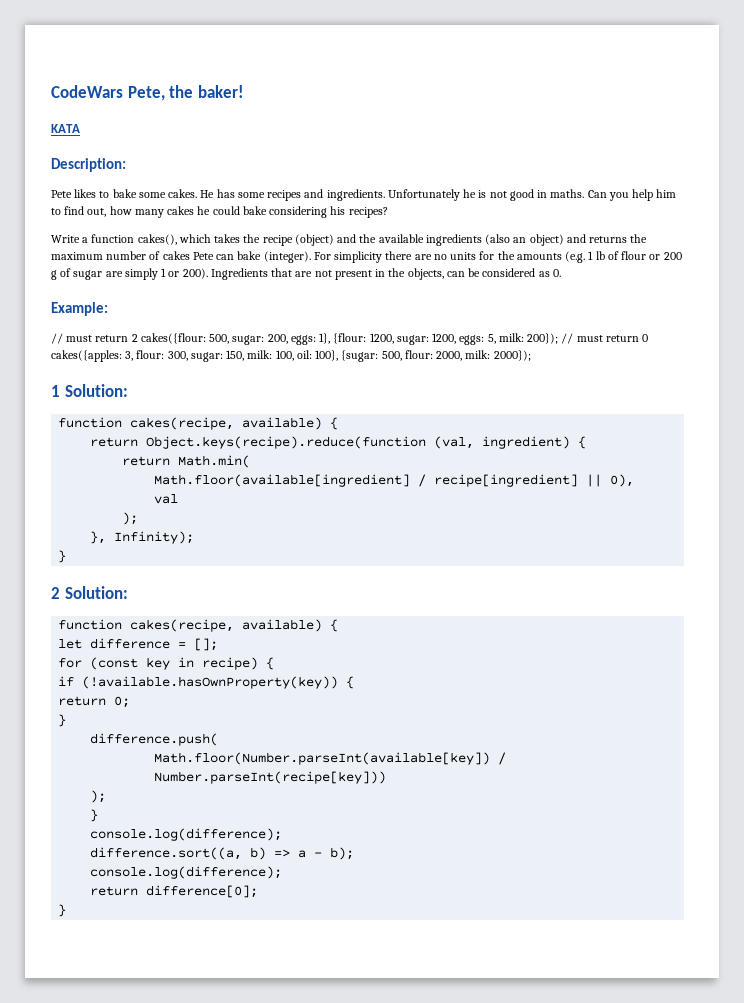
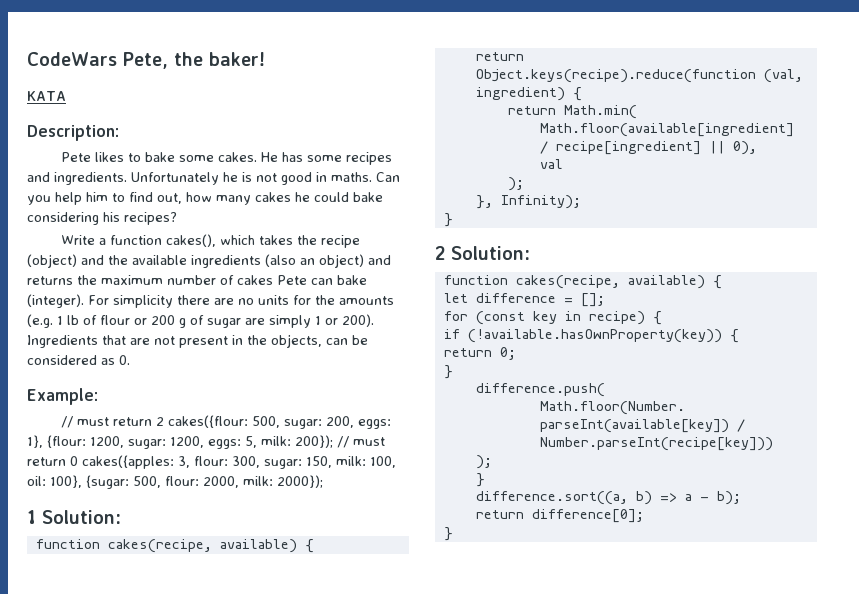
[90,828,283,841] // console.log(difference); -> (485, 480) none
[90,866,283,879] // console.log(difference); -> (741, 498) none

